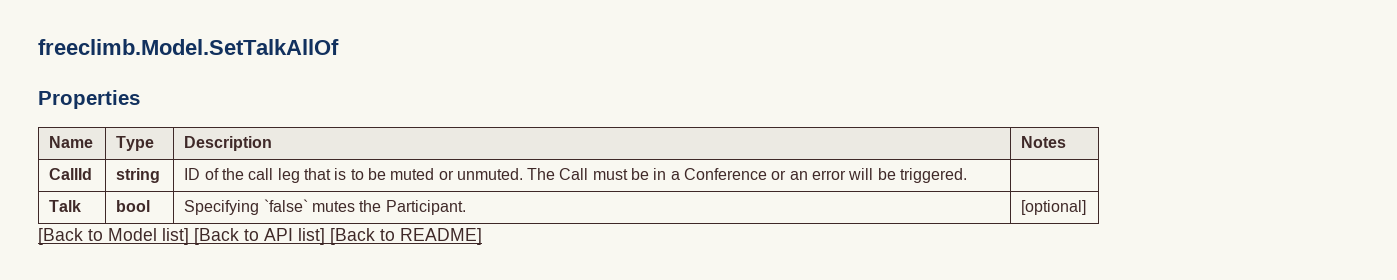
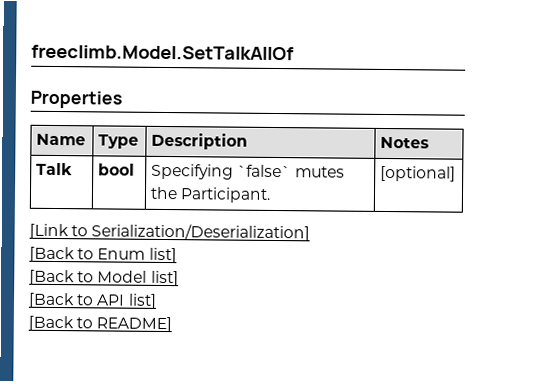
[49,168,93,180] [116,168,161,183] [184,168,967,183] // CallId | string | ID of the call leg that is to be muted or unmuted. The Call must be in a Conference or an error will be triggered. | -> (430, 142) none
(1087, 207) none -> [29,223,311,242] [29,246,177,264] // [Link to Serialization/Deserialization] // [Back to Enum list]
(189, 236) none -> (179, 278) //
(325, 236) none -> (157, 301) //

